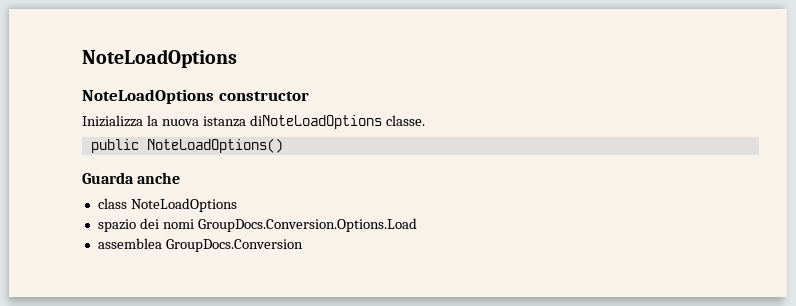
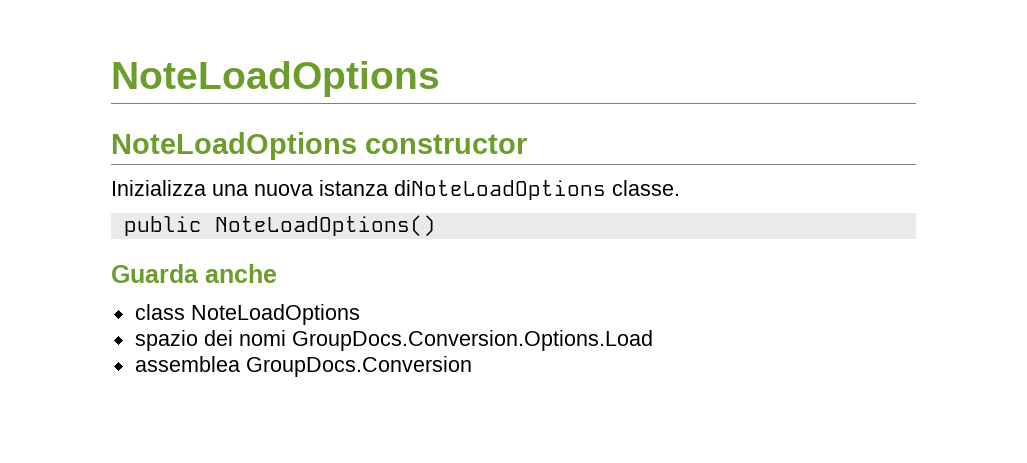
[146,115,158,126] la -> [212,184,248,196] una

